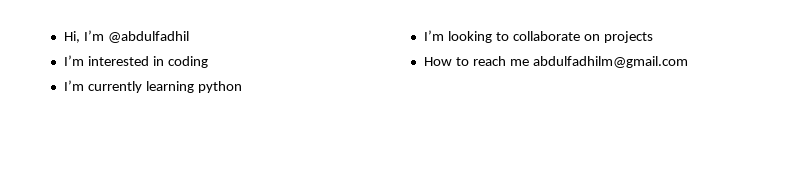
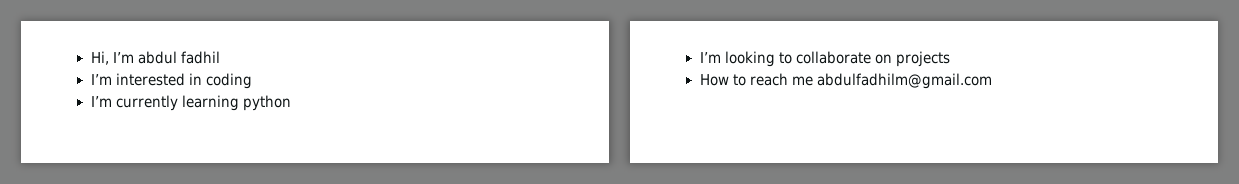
[107,31,189,43] @abdulfadhil -> [137,51,220,64] abdul fadhil

